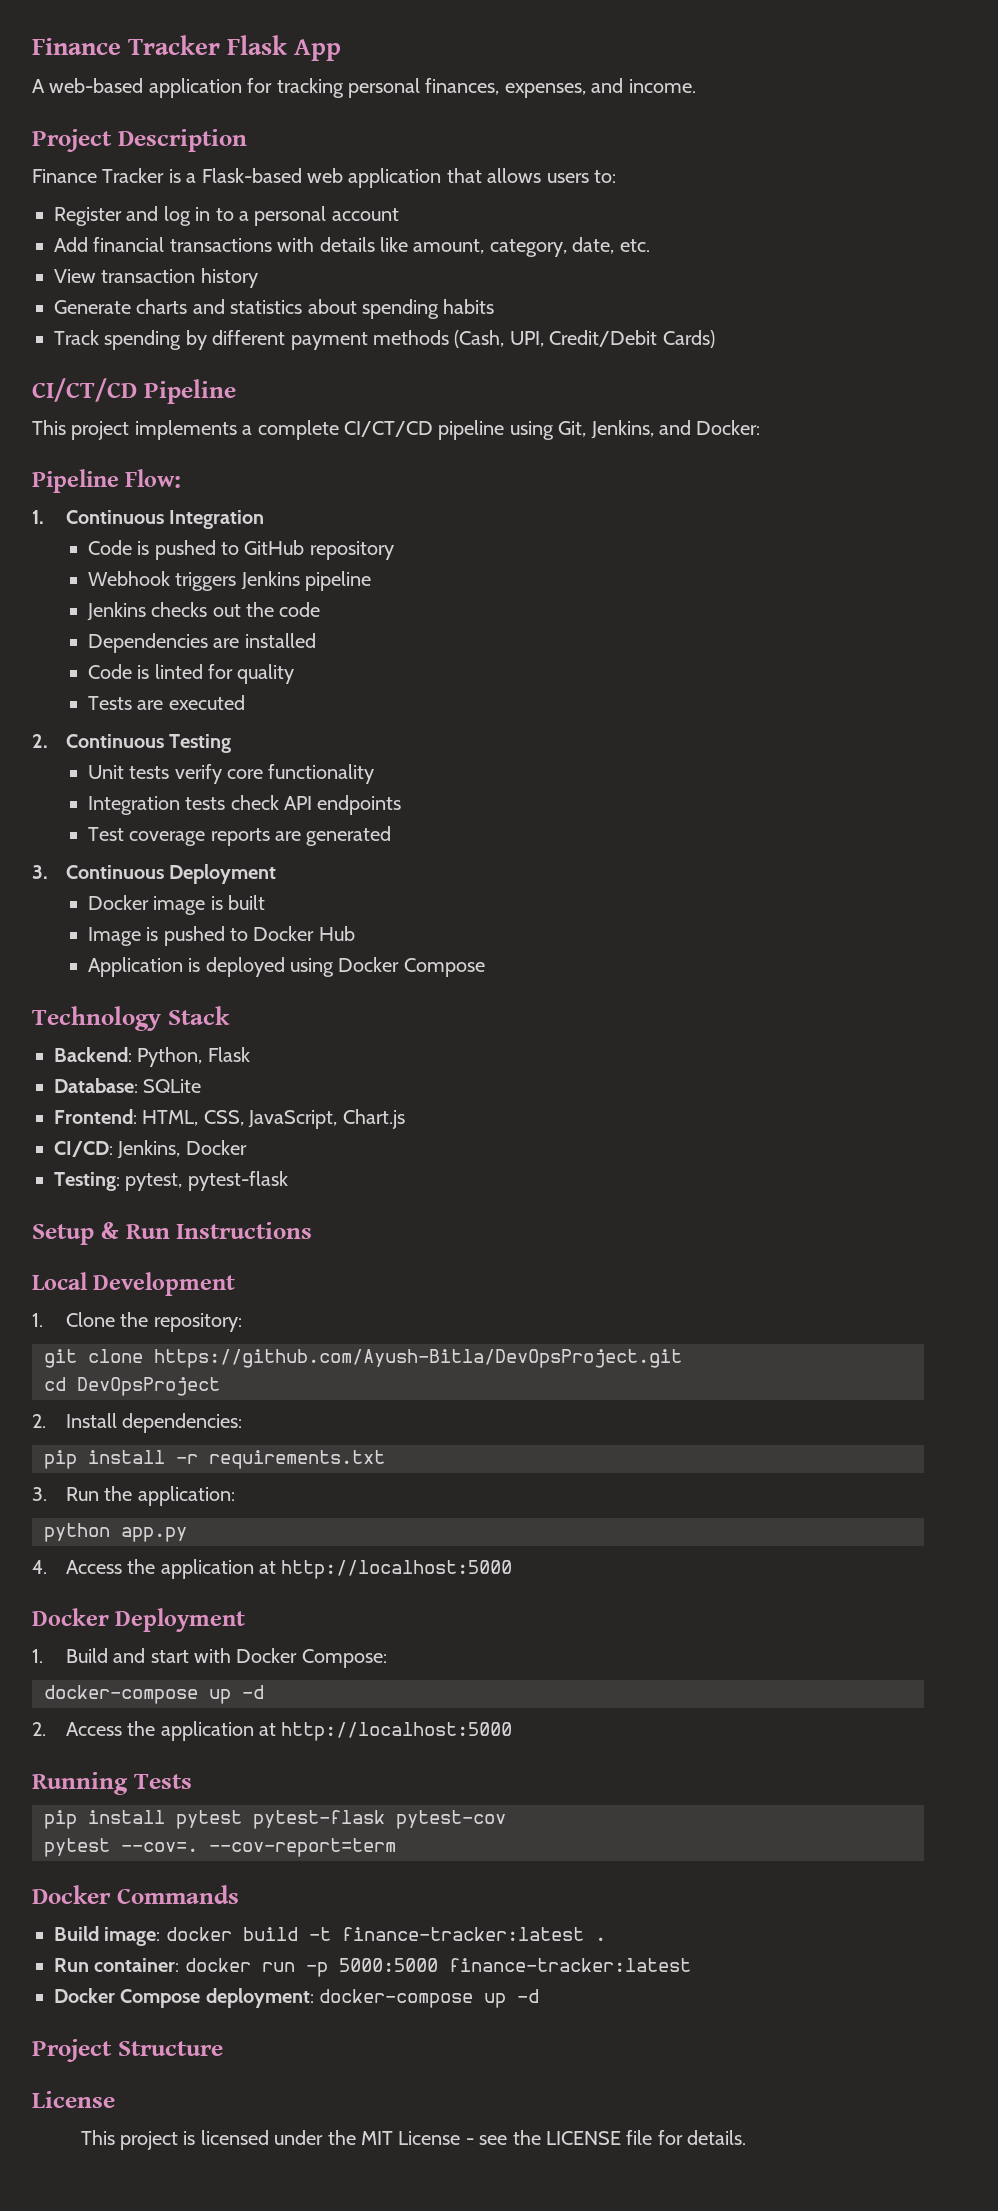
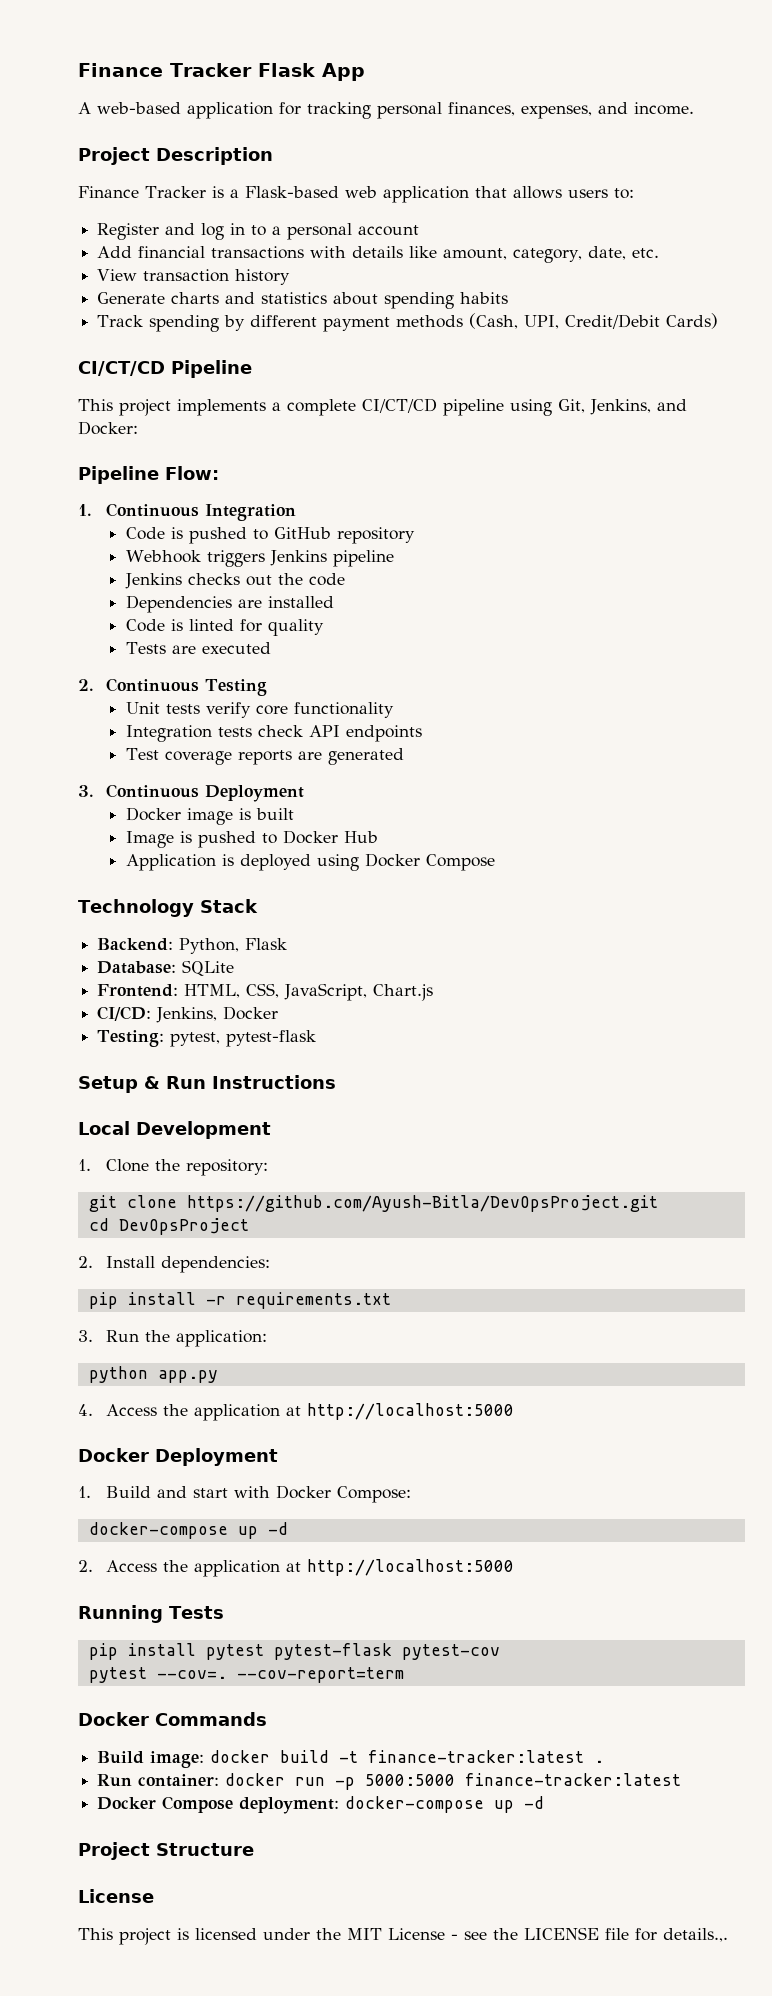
[687,2130,747,2145] details. -> [663,1928,728,1942] details.,.

